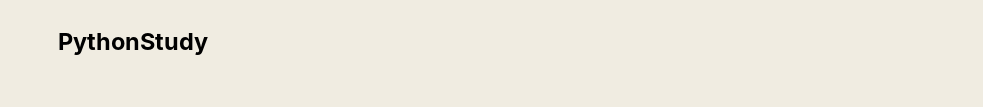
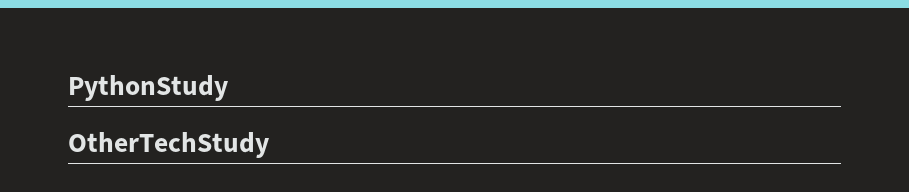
(208, 44) none -> [68,132,269,158] // OtherTechStudy

